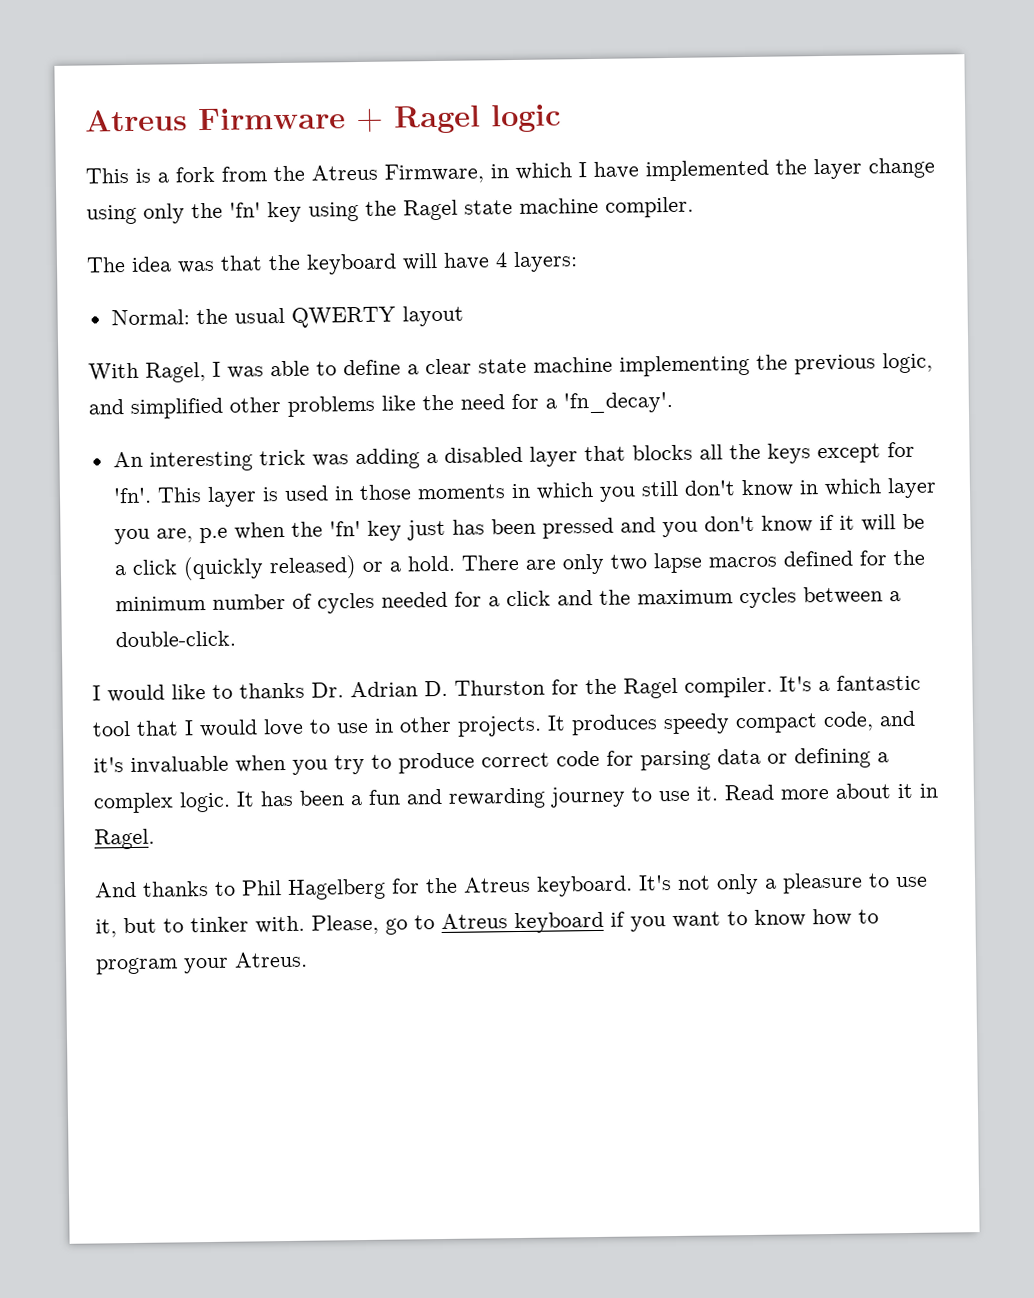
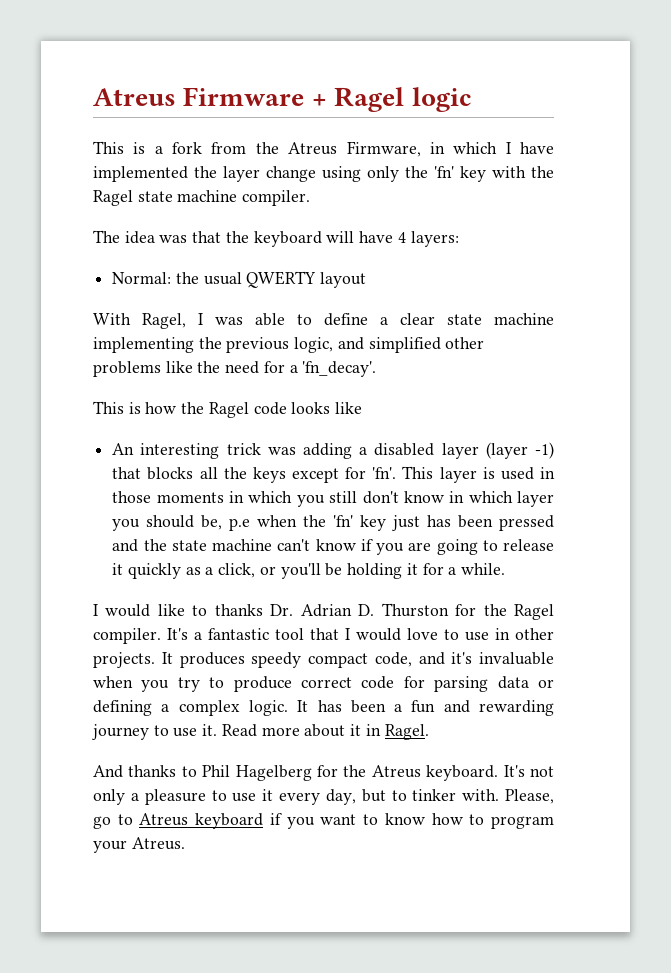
[308,202,359,222] using -> [492,166,526,178] with
(673, 402) none -> [93,401,363,418] // This is how the Ragel code looks like
(578, 456) none -> [485,442,555,459] (layer -1)
[155,528,193,543] are, -> [146,515,223,530] should be,
[661,513,925,538] [113,549,925,581] [114,586,901,614] [114,630,236,648] you don't know if it will be a click (quickly released) or a hold. There are only two lapse macros defined for the minimum number of cycles needed for a click and the maximum cycles between a double-click. -> [143,539,554,555] [112,563,505,579] the state machine can't know if you are going to release it quickly as a click, or you'll be holding it for a while.
[95,919,117,938] it, -> [262,789,356,805] it every day,

